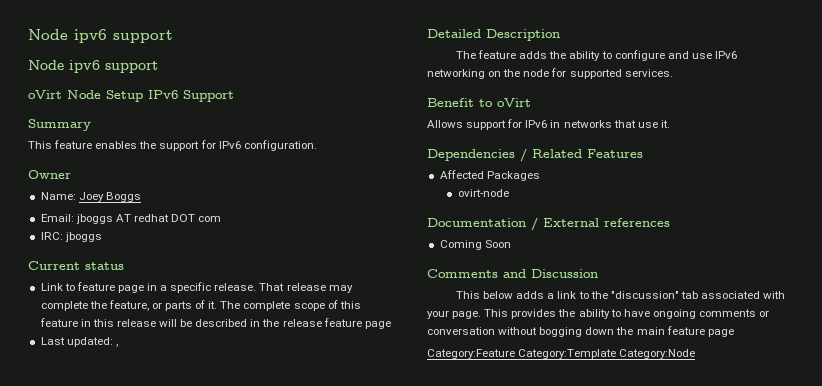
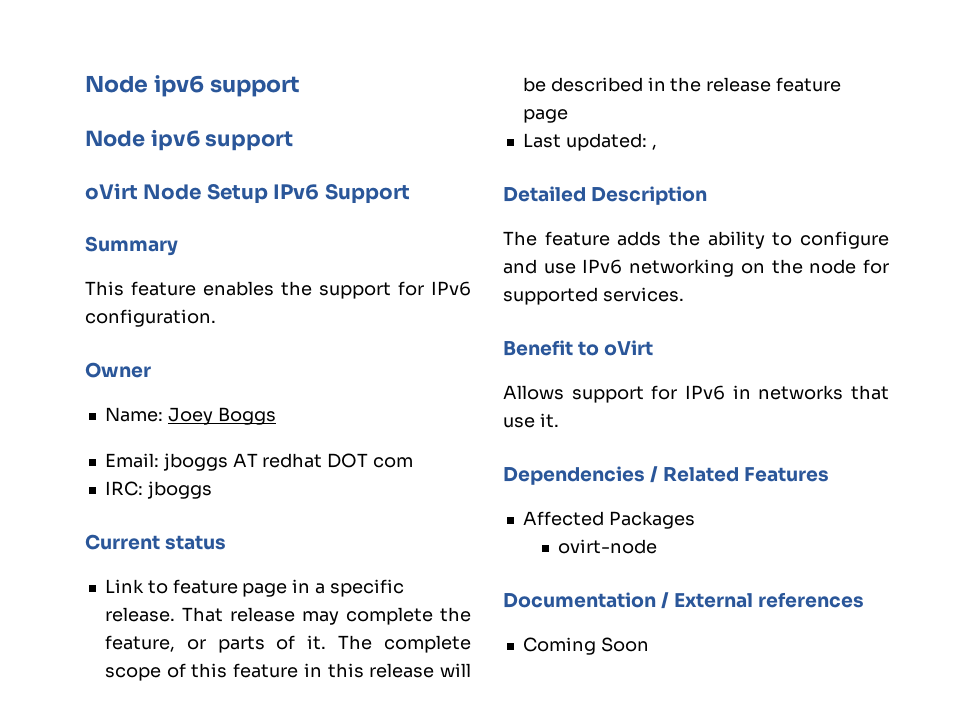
[427,269,598,278] [456,291,786,299] [427,309,770,319] [427,326,734,337] [427,349,696,359] // Comments and Discussion // This below adds a link to the "discussion" tab associated with your page. This provides the ability to have ongoing comments or conversation without bogging down the main feature page // Category:Feature Category:Template Category:Node -> (649, 644) none

